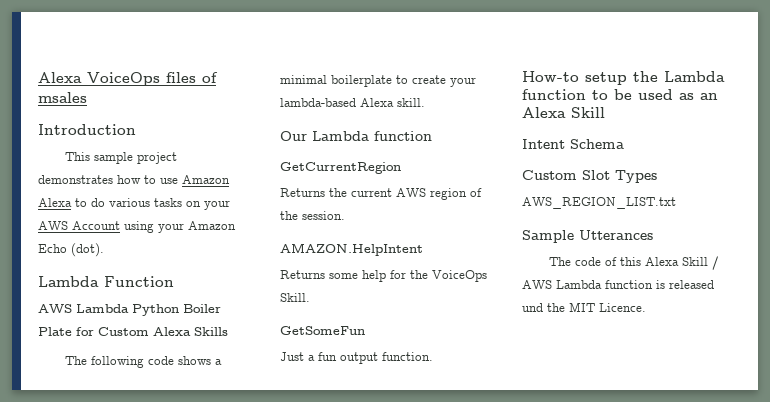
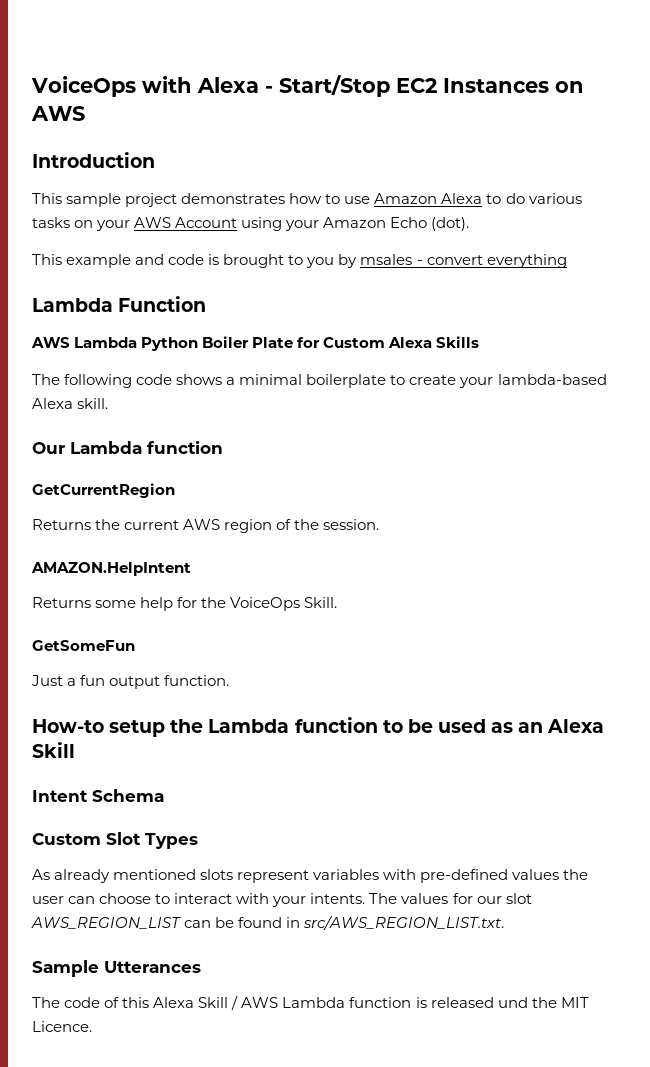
[38,72,218,86] [38,92,87,103] Alexa VoiceOps files of msales -> [31,75,584,97] [31,106,85,121] VoiceOps with Alexa - Start/Stop EC2 Instances on AWS
(104, 250) none -> [32,254,567,268] // This example and code is brought to you by msales - convert everything
[522,197,676,209] AWS_REGION_LIST.txt -> [32,869,589,883] [32,893,532,907] [31,915,505,930] As already mentioned slots represent variables with pre-defined values the user can choose to interact with your intents. The values for our slot AWS_REGION_LIST can be found in src/AWS_REGION_LIST.txt.

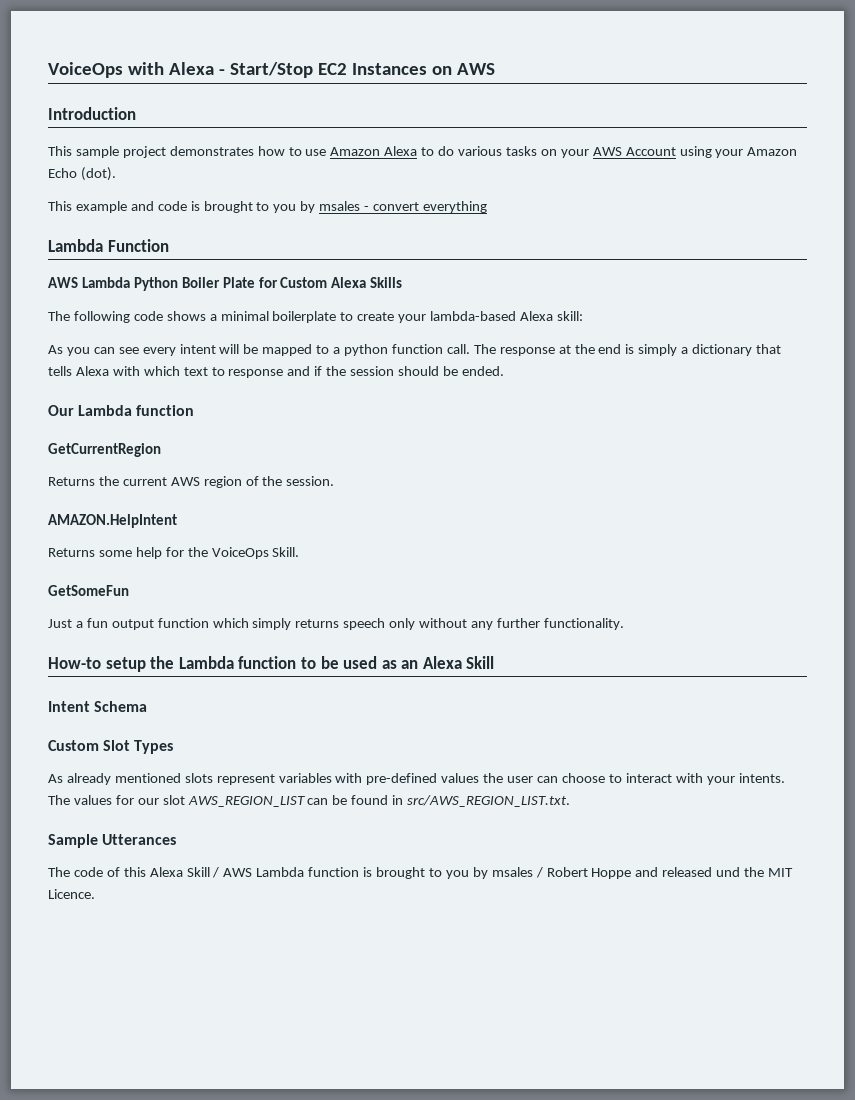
[77,398,109,409] skill. -> [556,311,583,321] [48,344,782,356] [48,366,504,378] skill: // As you can see every intent will be mapped to a python function call. The response at the end is simply a dictionary that tells Alexa with which text to response and if the session should be ended.
[164,675,230,686] function. -> [157,618,624,630] function which simply returns speech only without any further functionality.
(427, 1002) none -> [376,867,659,879] brought to you by msales / Robert Hoppe and

